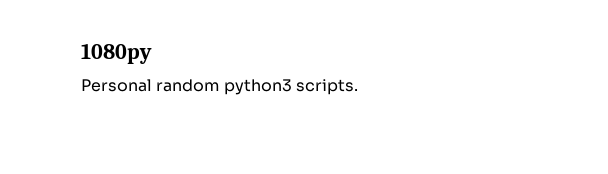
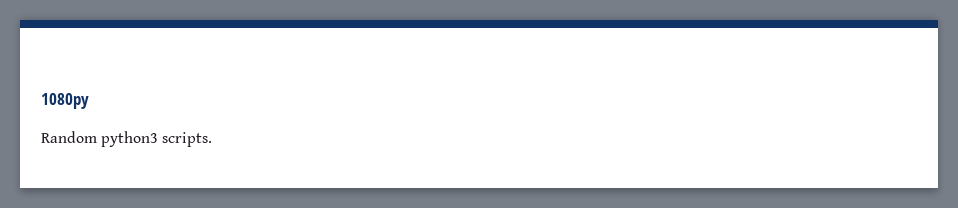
[81,79,220,92] Personal random -> [41,131,97,143] Random

